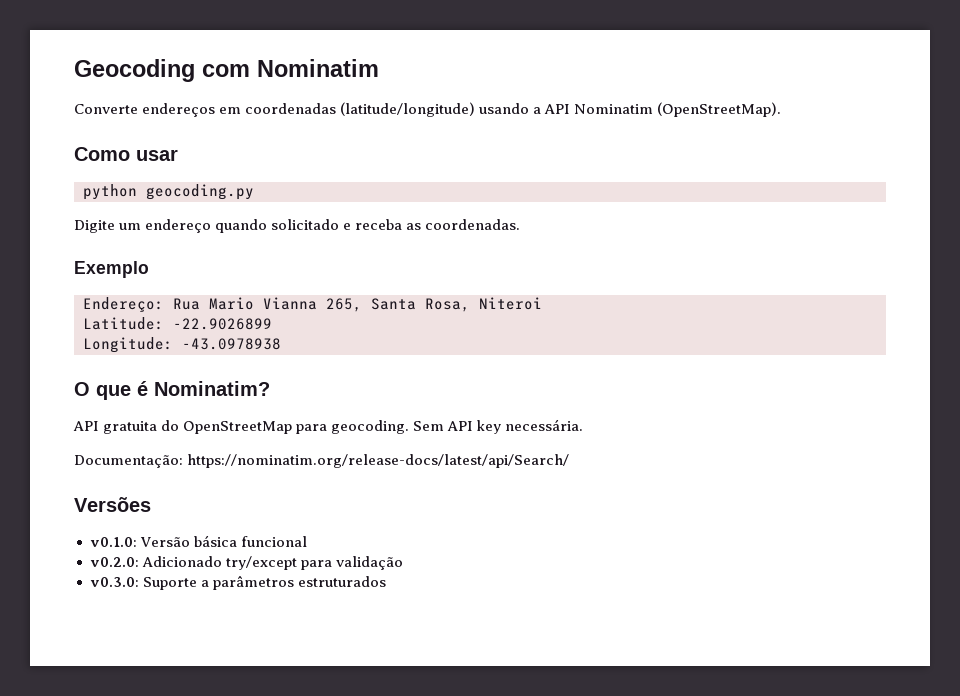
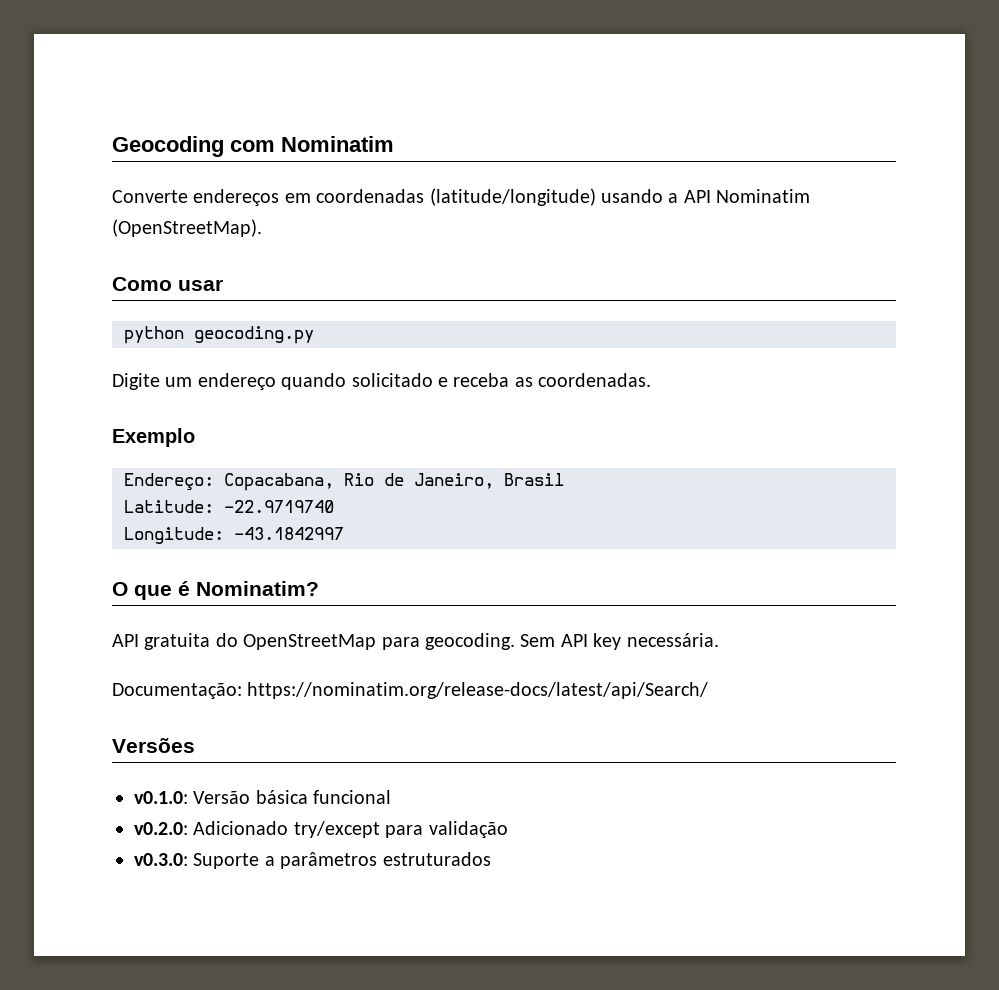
[173,297,542,312] Rua Mario Vianna 265, Santa Rosa, Niteroi -> [224,473,564,491] Copacabana, Rio de Janeiro, Brasil
[173,318,272,330] -22.9026899 -> [224,500,334,513] -22.9719740
[182,338,281,350] -43.0978938 -> [234,527,344,540] -43.1842997

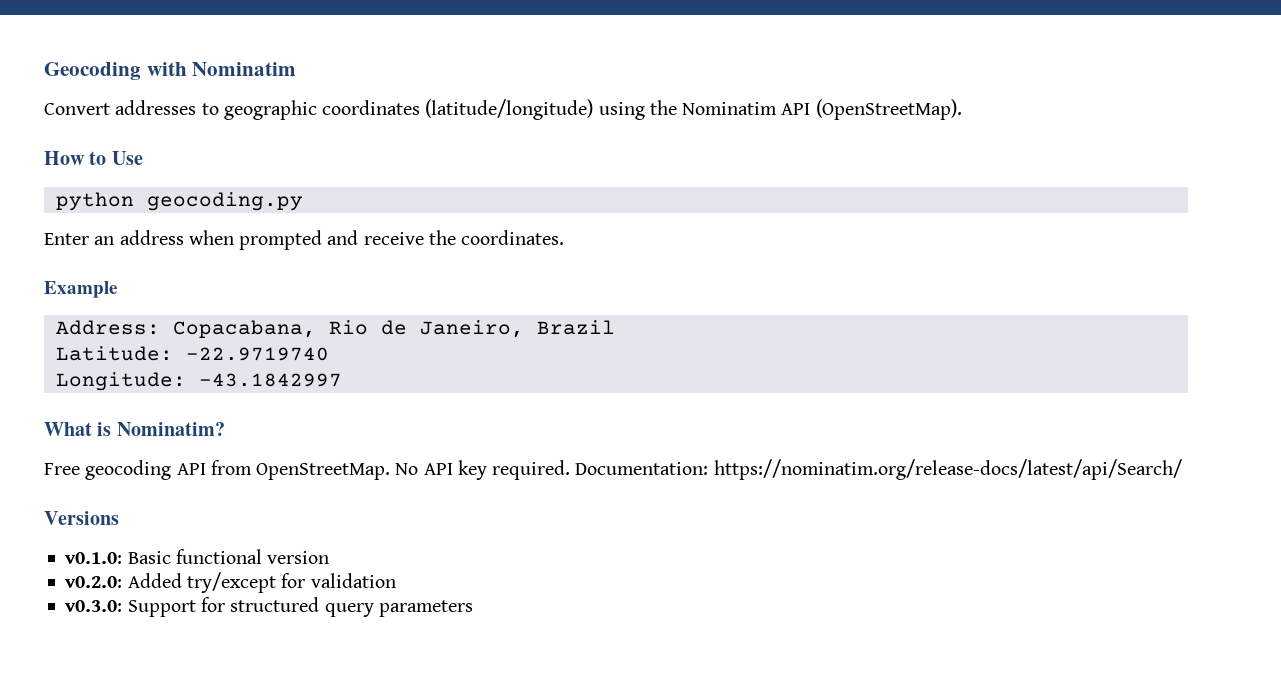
[230,140,275,152] com -> [146,62,187,76] with
[112,188,811,206] [112,219,262,237] [112,277,223,291] [124,326,314,344] [112,373,652,390] [112,428,195,447] [124,473,214,491] Converte endereços em coordenadas (latitude/longitude) usando a API Nominatim (OpenStreetMap). // Como usar // python geocoding.py // Digite um endereço quando solicitado e receba as coordenadas. // Exemplo // Endereço: -> [44,99,962,120] [44,151,143,165] [55,192,303,211] [44,230,565,250] [44,281,118,298] [55,320,160,335] Convert addresses to geographic coordinates (latitude/longitude) using the Nominatim API (OpenStreetMap). // How to Use // python geocoding.py // Enter an address when prompted and receive the coordinates. // Example // Address:
[504,473,564,486] Brasil -> [536,320,615,335] Brazil
[112,581,319,600] [112,633,719,650] [112,683,242,699] O que é Nominatim? // API gratuita do OpenStreetMap para geocoding. Sem API key necessária. // Documentação: -> [44,422,225,436] [44,460,709,480] What is Nominatim? // Free geocoding API from OpenStreetMap. No API key required. Documentation:
[112,738,195,753] Versões -> [44,511,119,525] Versions
[193,790,392,804] [134,821,508,838] [134,852,491,869] Versão básica funcional // v0.2.0: Adicionado try/except para validação // v0.3.0: Suporte a parâmetros estruturados -> [127,549,330,564] [65,572,396,593] [65,597,473,617] Basic functional version // v0.2.0: Added try/except for validation // v0.3.0: Support for structured query parameters

